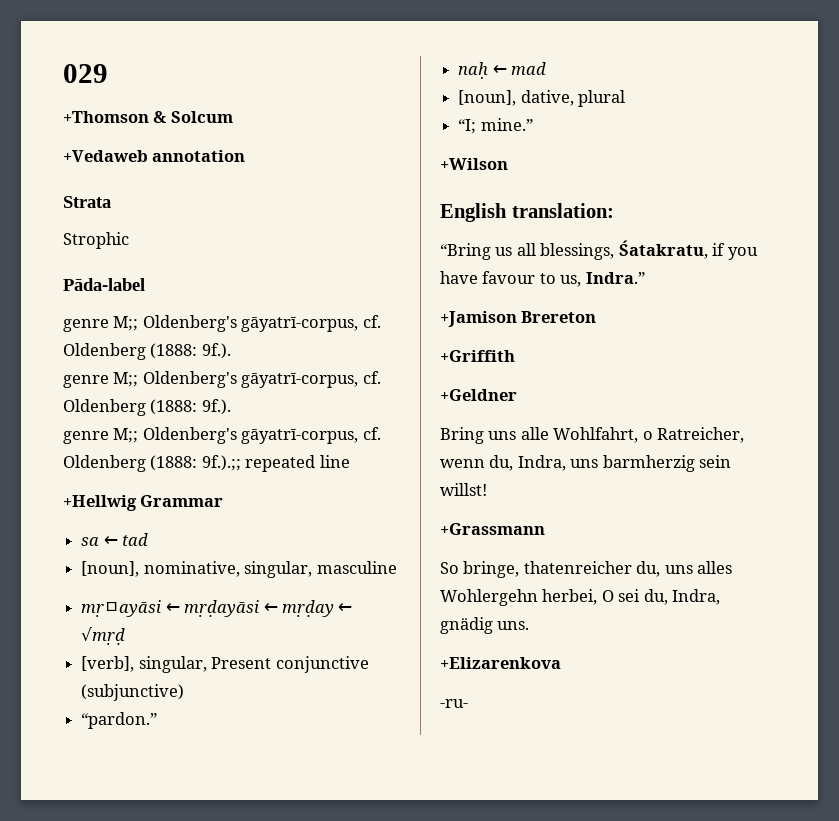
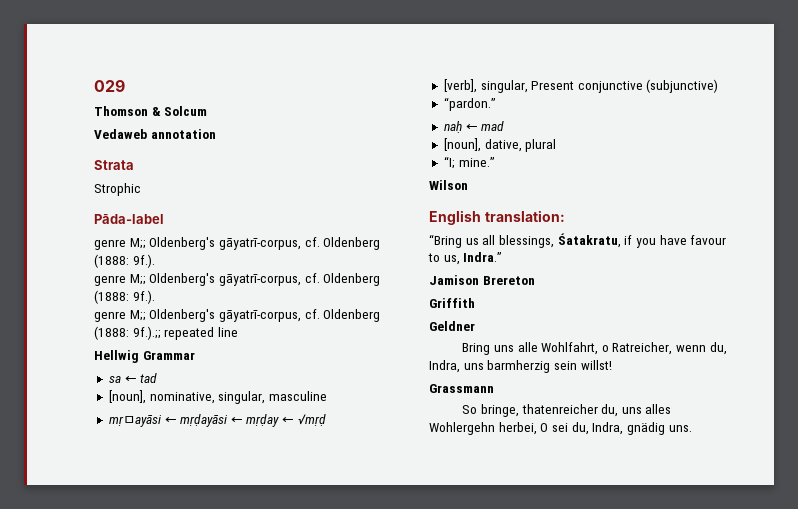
[63,111,149,123] +Thomson -> [94,106,148,116] Thomson
[63,150,148,162] +Vedaweb -> [94,129,147,139] Vedaweb
[63,495,137,511] +Hellwig -> [94,350,139,363] Hellwig
[440,158,508,170] +Wilson -> [429,180,468,190] Wilson
[440,311,517,327] +Jamison -> [429,275,479,285] Jamison
[440,350,515,362] [440,389,517,401] +Griffith // +Geldner -> [429,298,475,308] [429,321,475,331] Griffith // Geldner
[440,523,545,535] +Grassmann -> [429,384,494,393] Grassmann
[440,657,561,669] [440,699,468,708] // +Elizarenkova // -ru- -> (692, 428) none

